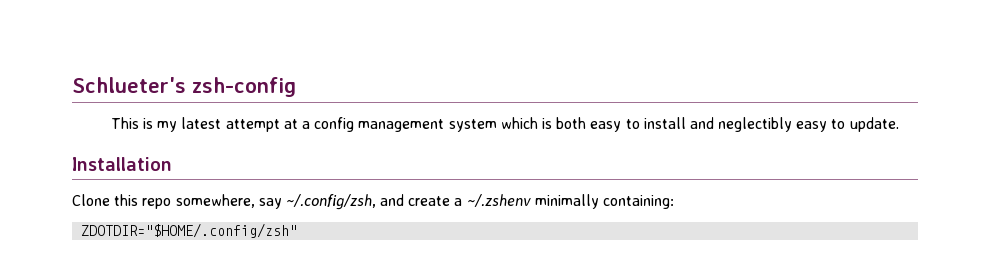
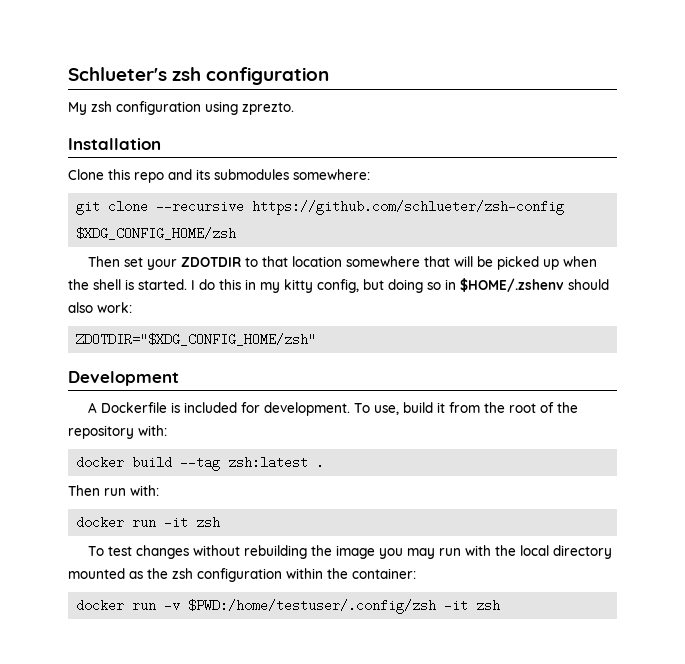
[192,77,296,97] [110,117,899,132] [72,157,172,171] [72,194,675,210] [81,223,298,238] zsh-config // This is my latest attempt at a config management system which is both easy to install and neglectibly easy to update. // Installation // Clone this repo somewhere, say ~/.config/zsh, and create a ~/.zshenv minimally containing: // ZDOTDIR="$HOME/.config/zsh" -> [172,67,330,85] [68,101,294,115] [68,138,161,150] [68,169,370,183] [76,200,565,215] [76,227,237,240] [87,256,597,270] [68,278,609,293] [68,302,132,313] [76,333,317,346] [68,371,179,386] [87,402,578,416] [68,425,167,439] [76,456,325,471] [68,485,159,496] [76,516,221,529] [87,545,612,559] [68,568,416,582] [76,599,501,614] zsh configuration // My zsh configuration using zprezto. // Installation // Clone this repo and its submodules somewhere: // git clone --recursive https://github.com/schlueter/zsh-config $XDG_CONFIG_HOME/zsh // Then set your ZDOTDIR to that location somewhere that will be picked up when the shell is started. I do this in my kitty config, but doing so in $HOME/.zshenv should also work: // ZDOTDIR="$XDG_CONFIG_HOME/zsh" // Development // A Dockerfile is included for development. To use, build it from the root of the repository with: // docker build --tag zsh:latest . // Then run with: // docker run -it zsh // To test changes without rebuilding the image you may run with the local directory mounted as the zsh configuration within the container: // docker run -v $PWD:/home/testuser/.config/zsh -it zsh

